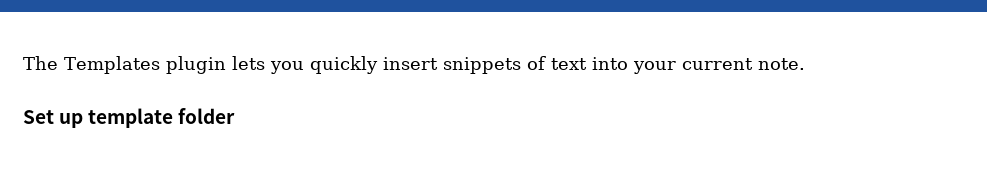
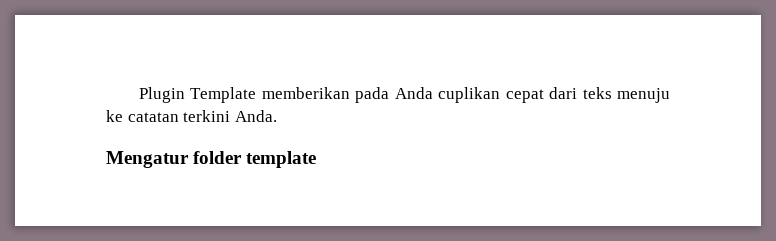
[23,56,805,74] [23,108,236,128] The Templates plugin lets you quickly insert snippets of text into your current note. // Set up template folder -> [138,87,670,103] [106,110,277,122] [106,151,317,168] Plugin Template memberikan pada Anda cuplikan cepat dari teks menuju ke catatan terkini Anda. // Mengatur folder template

